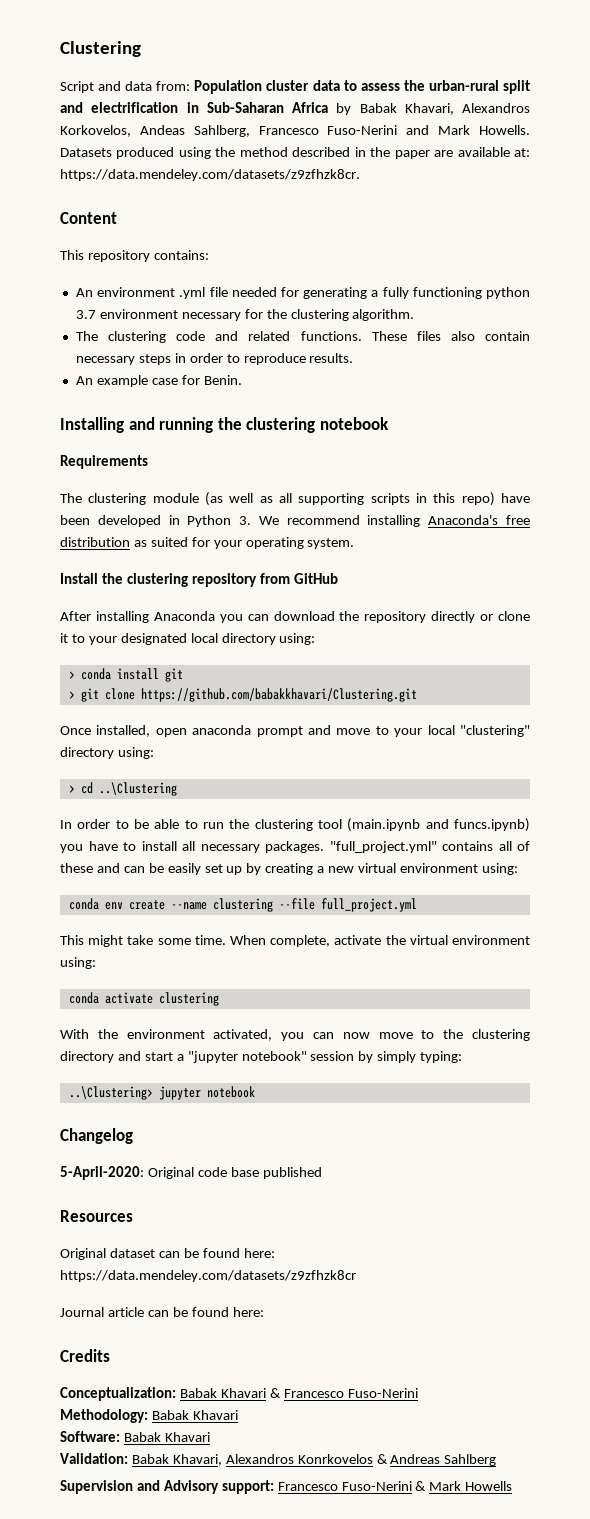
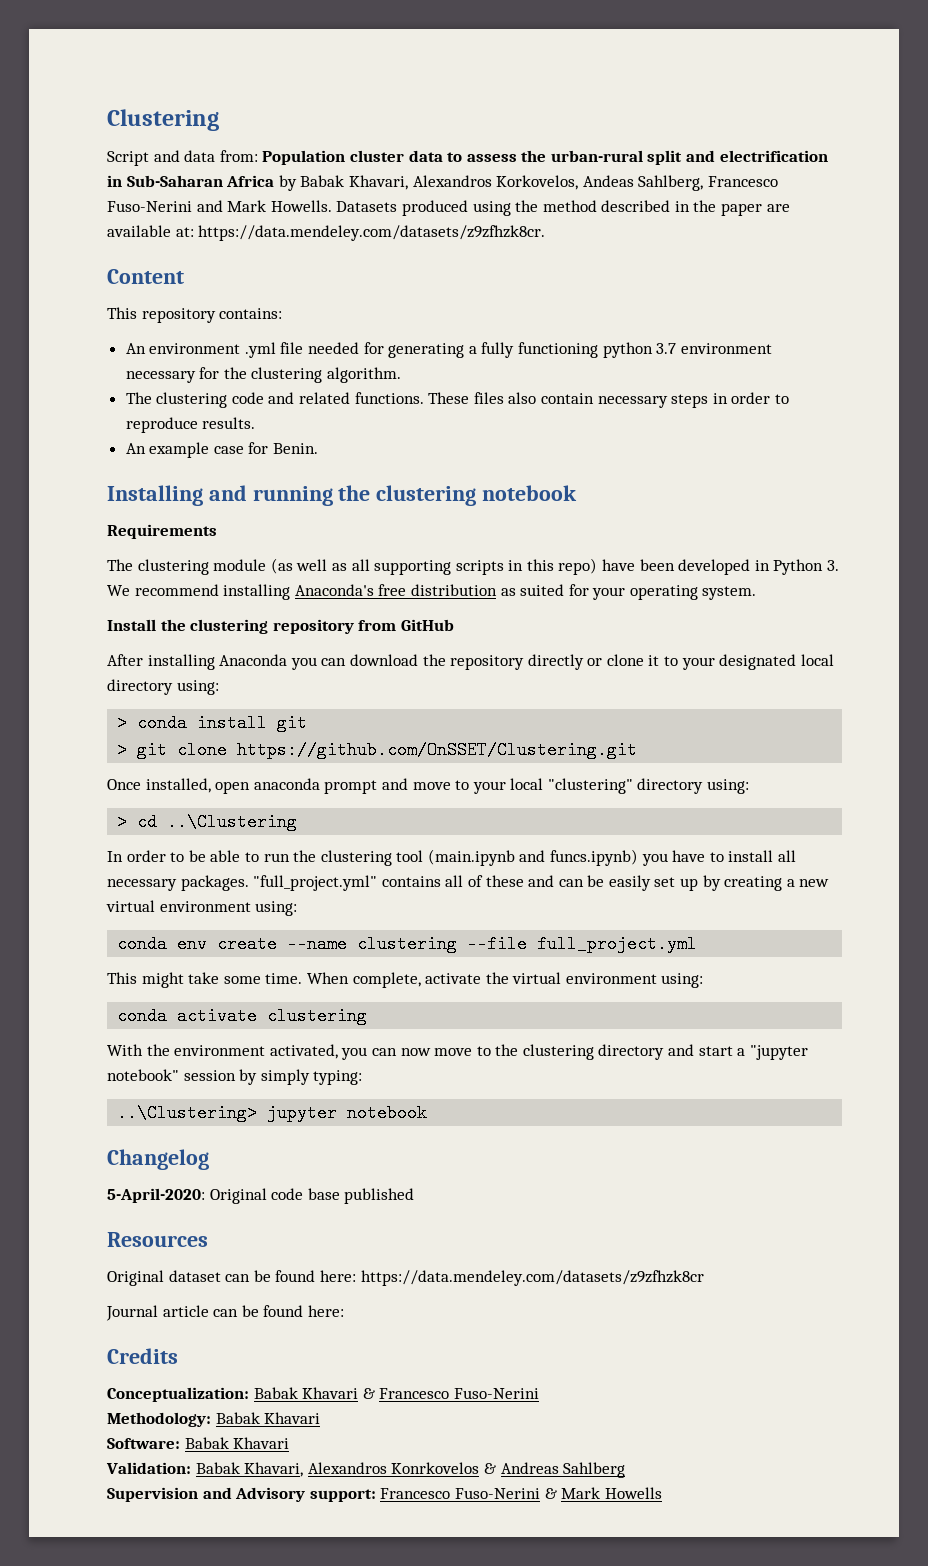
[140,688,417,702] https://github.com/babakkhavari/Clustering.git -> [237,741,638,759] https://github.com/OnSSET/Clustering.git

